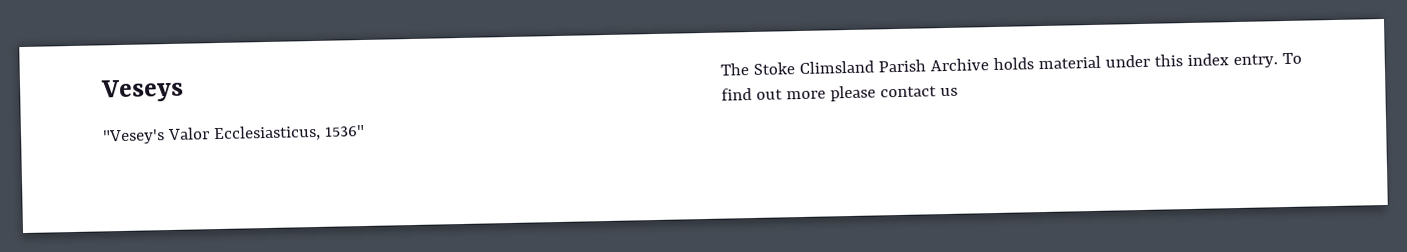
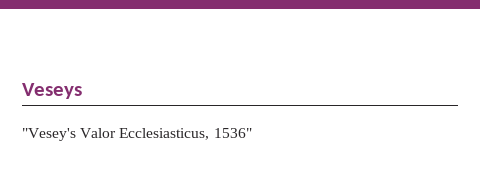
[720,52,1302,76] [721,85,958,102] // The Stoke Climsland Parish Archive holds material under this index entry. To find out more please contact us -> (252, 133) none

